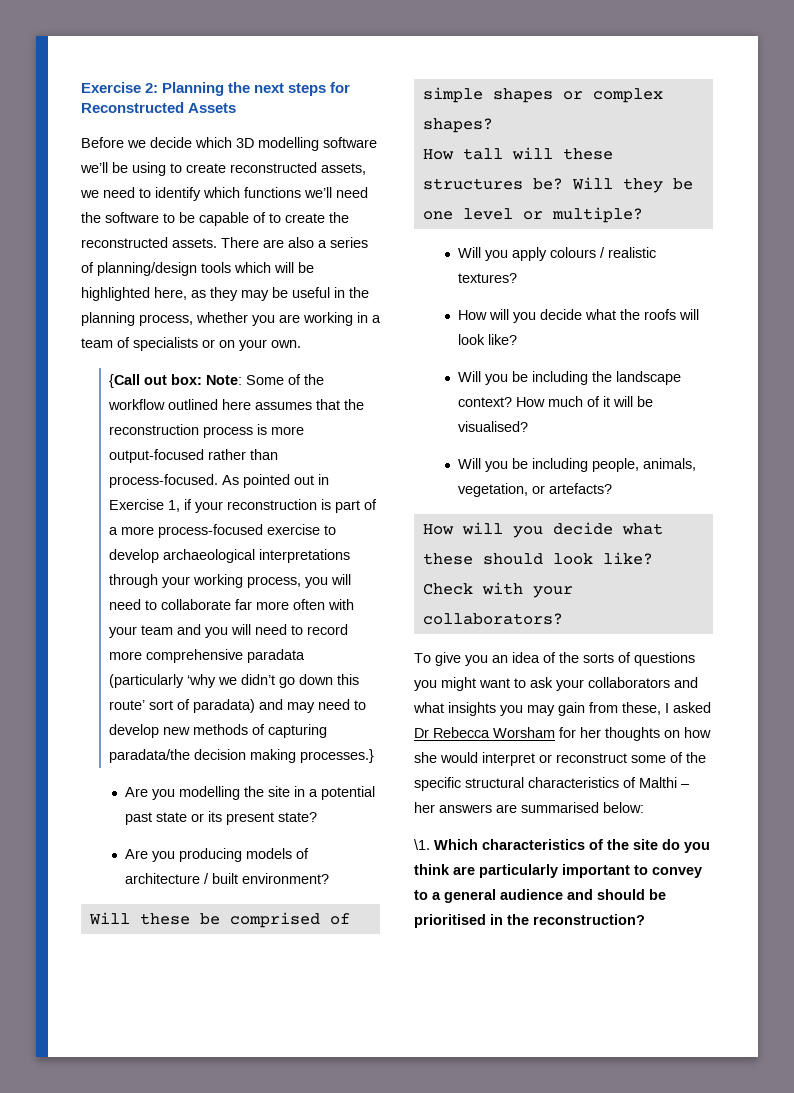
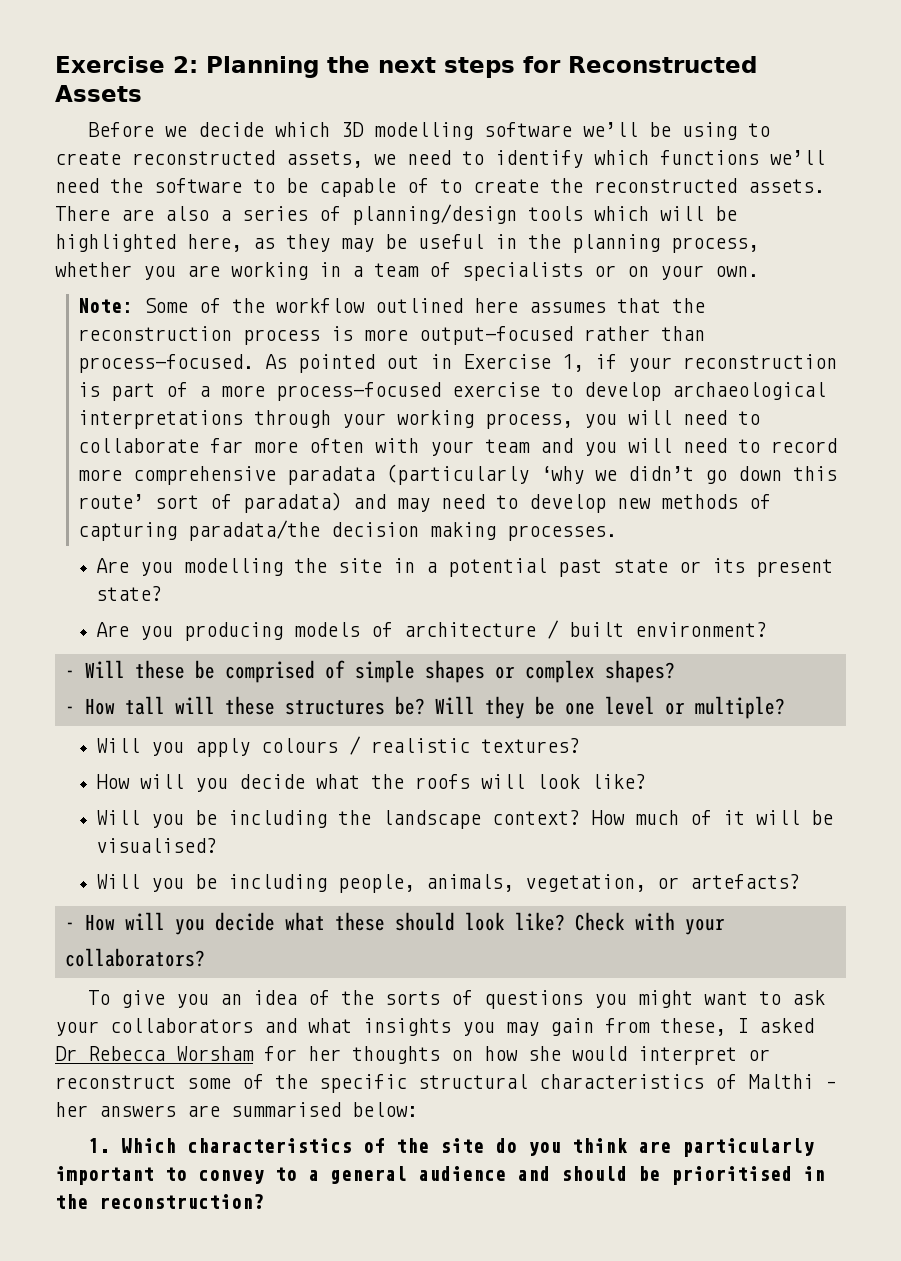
[108,374,202,388] {Call out box: -> (759, 271) none
[299,749,374,763] processes.} -> [506,525,617,541] processes.
(329, 878) none -> [64,670,75,678] -
(493, 125) none -> [64,706,75,714] -
(612, 488) none -> [64,922,75,930] -
[414,839,430,850] \1. -> [88,1138,111,1153] 1.

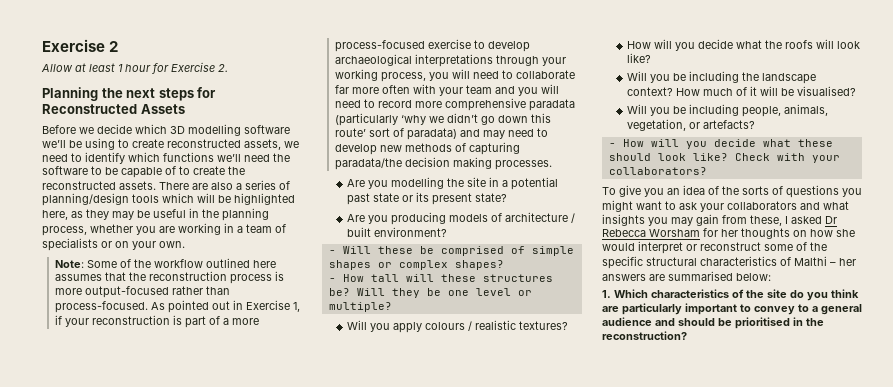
[55,56,198,73] Exercise 2: -> [42,39,119,52] [41,62,228,74] Exercise 2 // Allow at least 1 hour for Exercise 2. //

